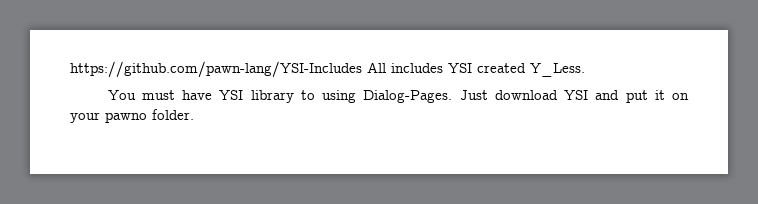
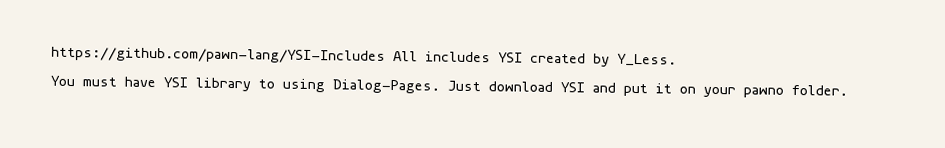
(526, 68) none -> [593,53,610,67] by

